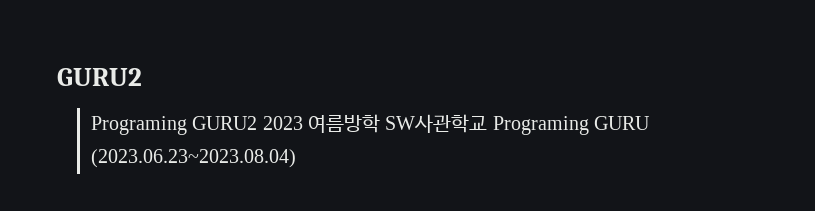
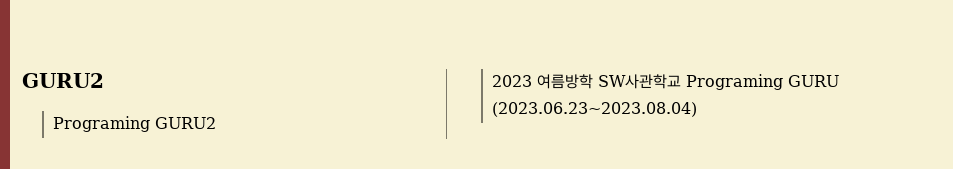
(258, 123) none -> (216, 123) //

